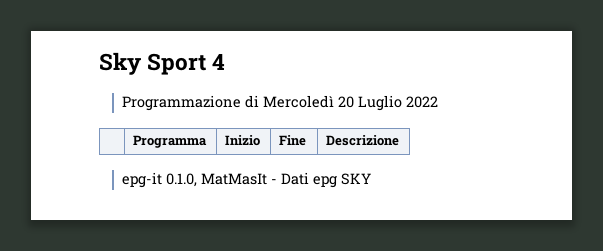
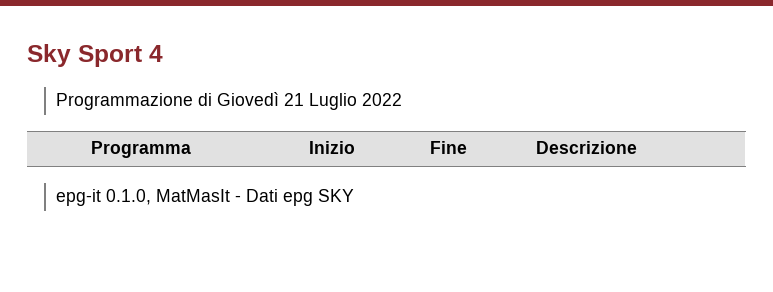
[262,95,354,108] Mercoledì 20 -> [216,92,304,106] Giovedì 21

